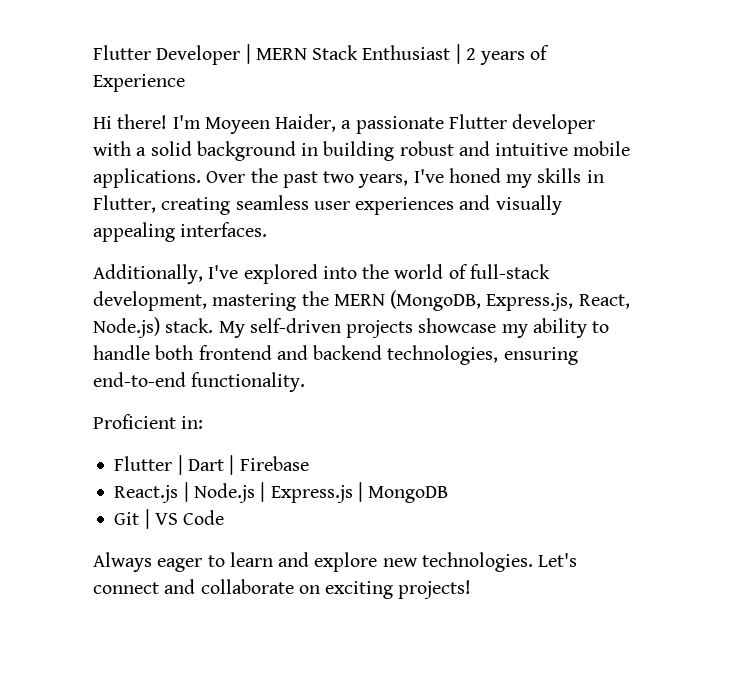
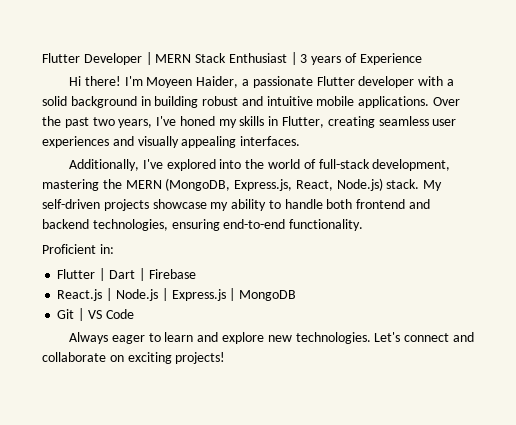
[465,48,476,60] 2 -> [300,54,308,63] 3

